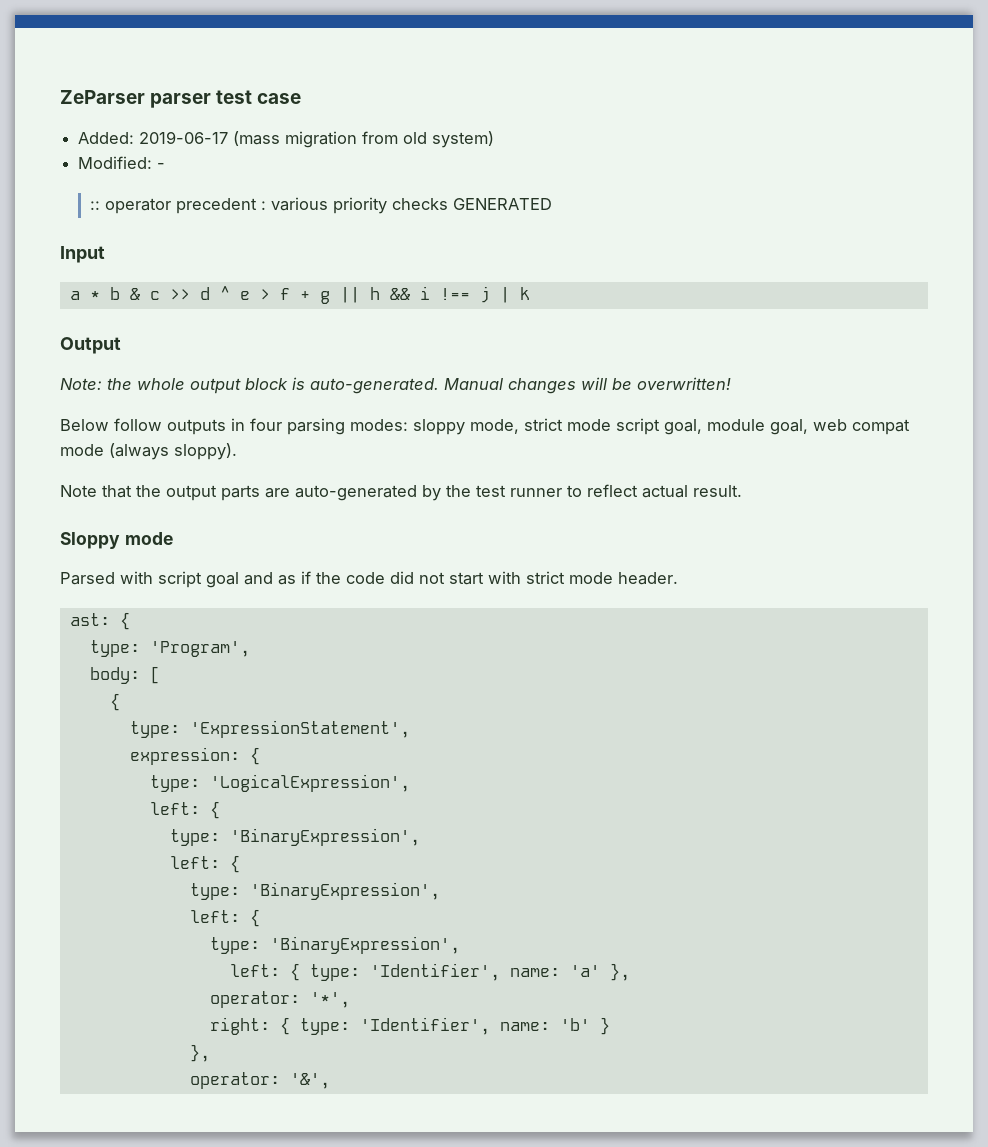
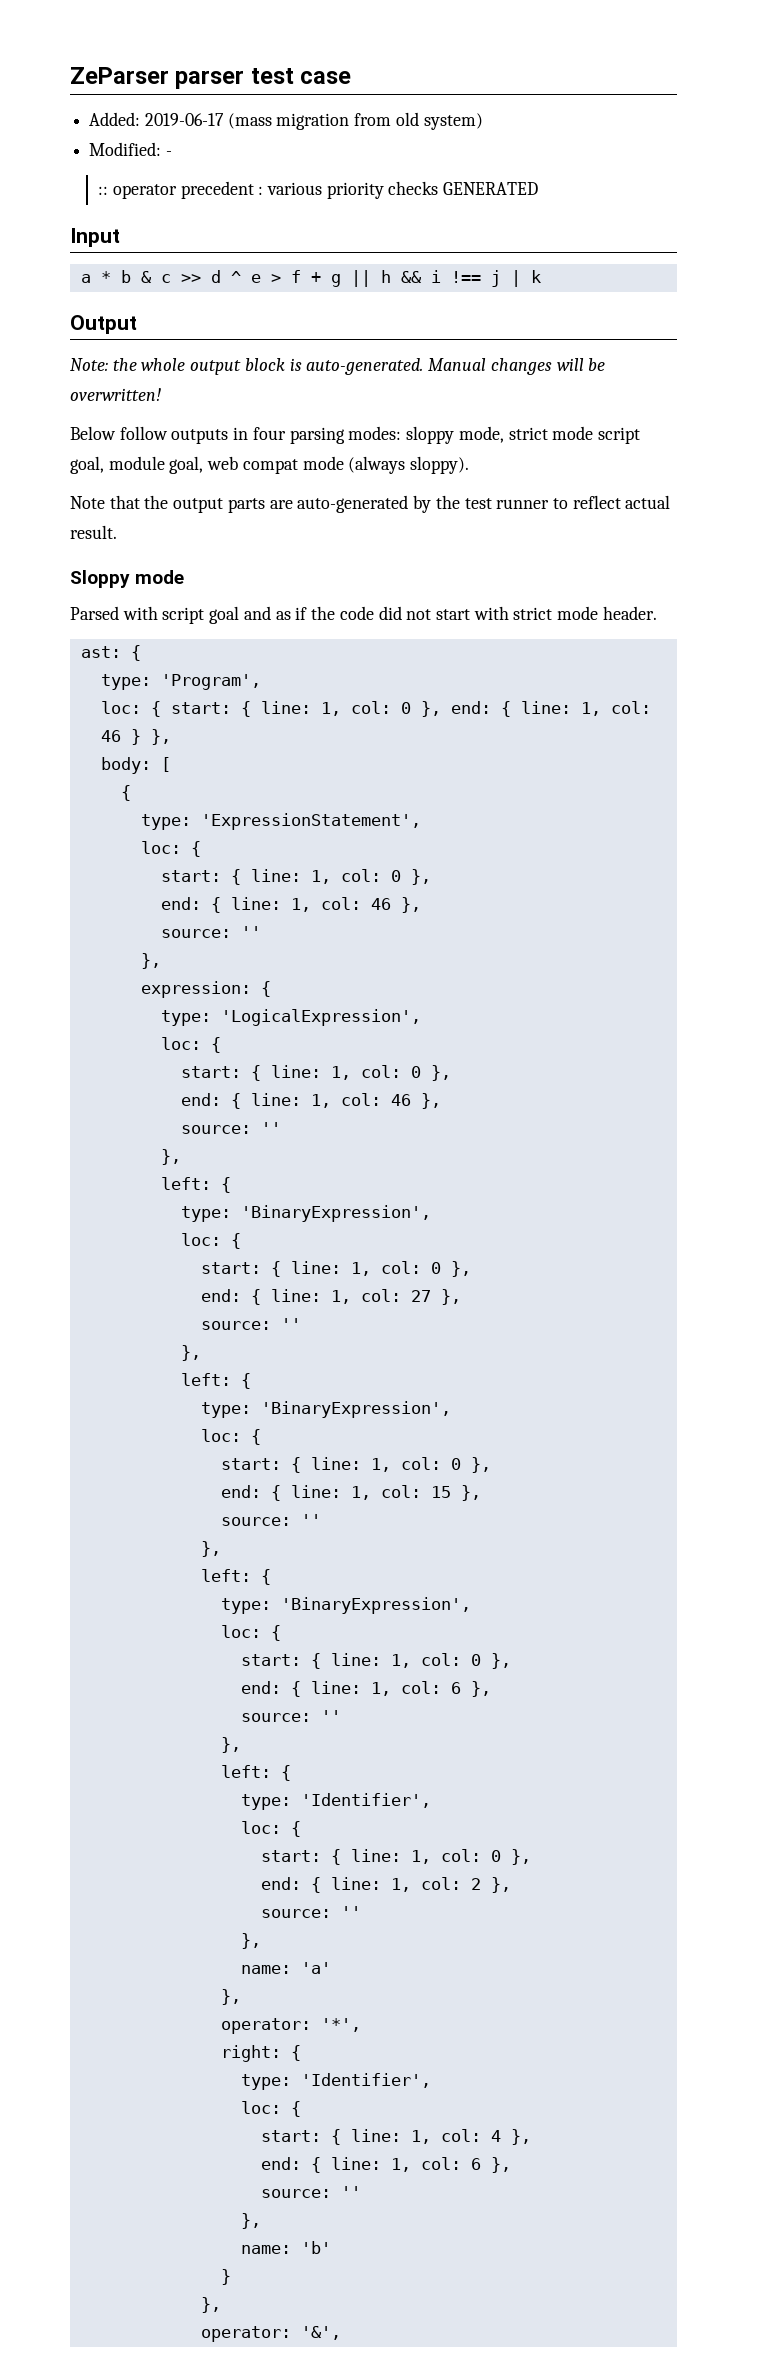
(250, 649) none -> [100,701,651,717] [100,729,171,745] // loc: { start: { line: 1, col: 0 }, end: { line: 1, col: 46 } },
[129,747,260,765] [149,774,410,792] [149,801,220,819] [169,828,420,846] [169,855,240,873] [189,882,440,900] [189,909,260,927] [209,936,460,954] [229,963,500,981] expression: { // type: 'LogicalExpression', // left: { // type: 'BinaryExpression', // left: { // type: 'BinaryExpression', // left: { // type: 'BinaryExpression', // left: { type: 'Identifier', -> [140,841,201,857] [160,869,431,885] [160,897,421,913] [160,926,261,938] [140,953,161,969] [140,981,271,998] [160,1009,421,1026] [160,1037,221,1053] [180,1065,451,1081] [180,1093,441,1109] [180,1122,281,1134] [160,1149,181,1165] [160,1177,231,1193] [180,1205,431,1222] [180,1233,241,1249] [200,1261,471,1277] [200,1289,461,1305] [200,1318,301,1330] [180,1345,201,1361] [180,1373,251,1389] [200,1401,451,1418] [200,1429,261,1445] [220,1457,491,1473] [220,1485,481,1501] [220,1514,321,1526] [200,1541,221,1557] [200,1569,271,1585] [220,1597,471,1614] [220,1625,281,1641] [240,1653,511,1669] [240,1681,491,1697] [240,1710,341,1722] [220,1737,241,1753] [220,1765,291,1781] [240,1793,431,1810] [240,1821,301,1837] [260,1849,531,1865] [260,1877,511,1893] [260,1906,361,1918] [240,1933,261,1949] loc: { // start: { line: 1, col: 0 }, // end: { line: 1, col: 46 }, // source: '' // }, // expression: { // type: 'LogicalExpression', // loc: { // start: { line: 1, col: 0 }, // end: { line: 1, col: 46 }, // source: '' // }, // left: { // type: 'BinaryExpression', // loc: { // start: { line: 1, col: 0 }, // end: { line: 1, col: 27 }, // source: '' // }, // left: { // type: 'BinaryExpression', // loc: { // start: { line: 1, col: 0 }, // end: { line: 1, col: 15 }, // source: '' // }, // left: { // type: 'BinaryExpression', // loc: { // start: { line: 1, col: 0 }, // end: { line: 1, col: 6 }, // source: '' // }, // left: { // type: 'Identifier', // loc: { // start: { line: 1, col: 0 }, // end: { line: 1, col: 2 }, // source: '' // }, //
(600, 971) none -> (331, 1968) //
[299,1017,490,1035] type: 'Identifier', -> [240,2073,431,2090] [240,2101,301,2117] [260,2129,531,2145] [260,2157,511,2173] [260,2186,361,2198] [240,2213,261,2229] // type: 'Identifier', // loc: { // start: { line: 1, col: 4 }, // end: { line: 1, col: 6 }, // source: '' // }, //
(590, 1024) none -> (331, 2247) //

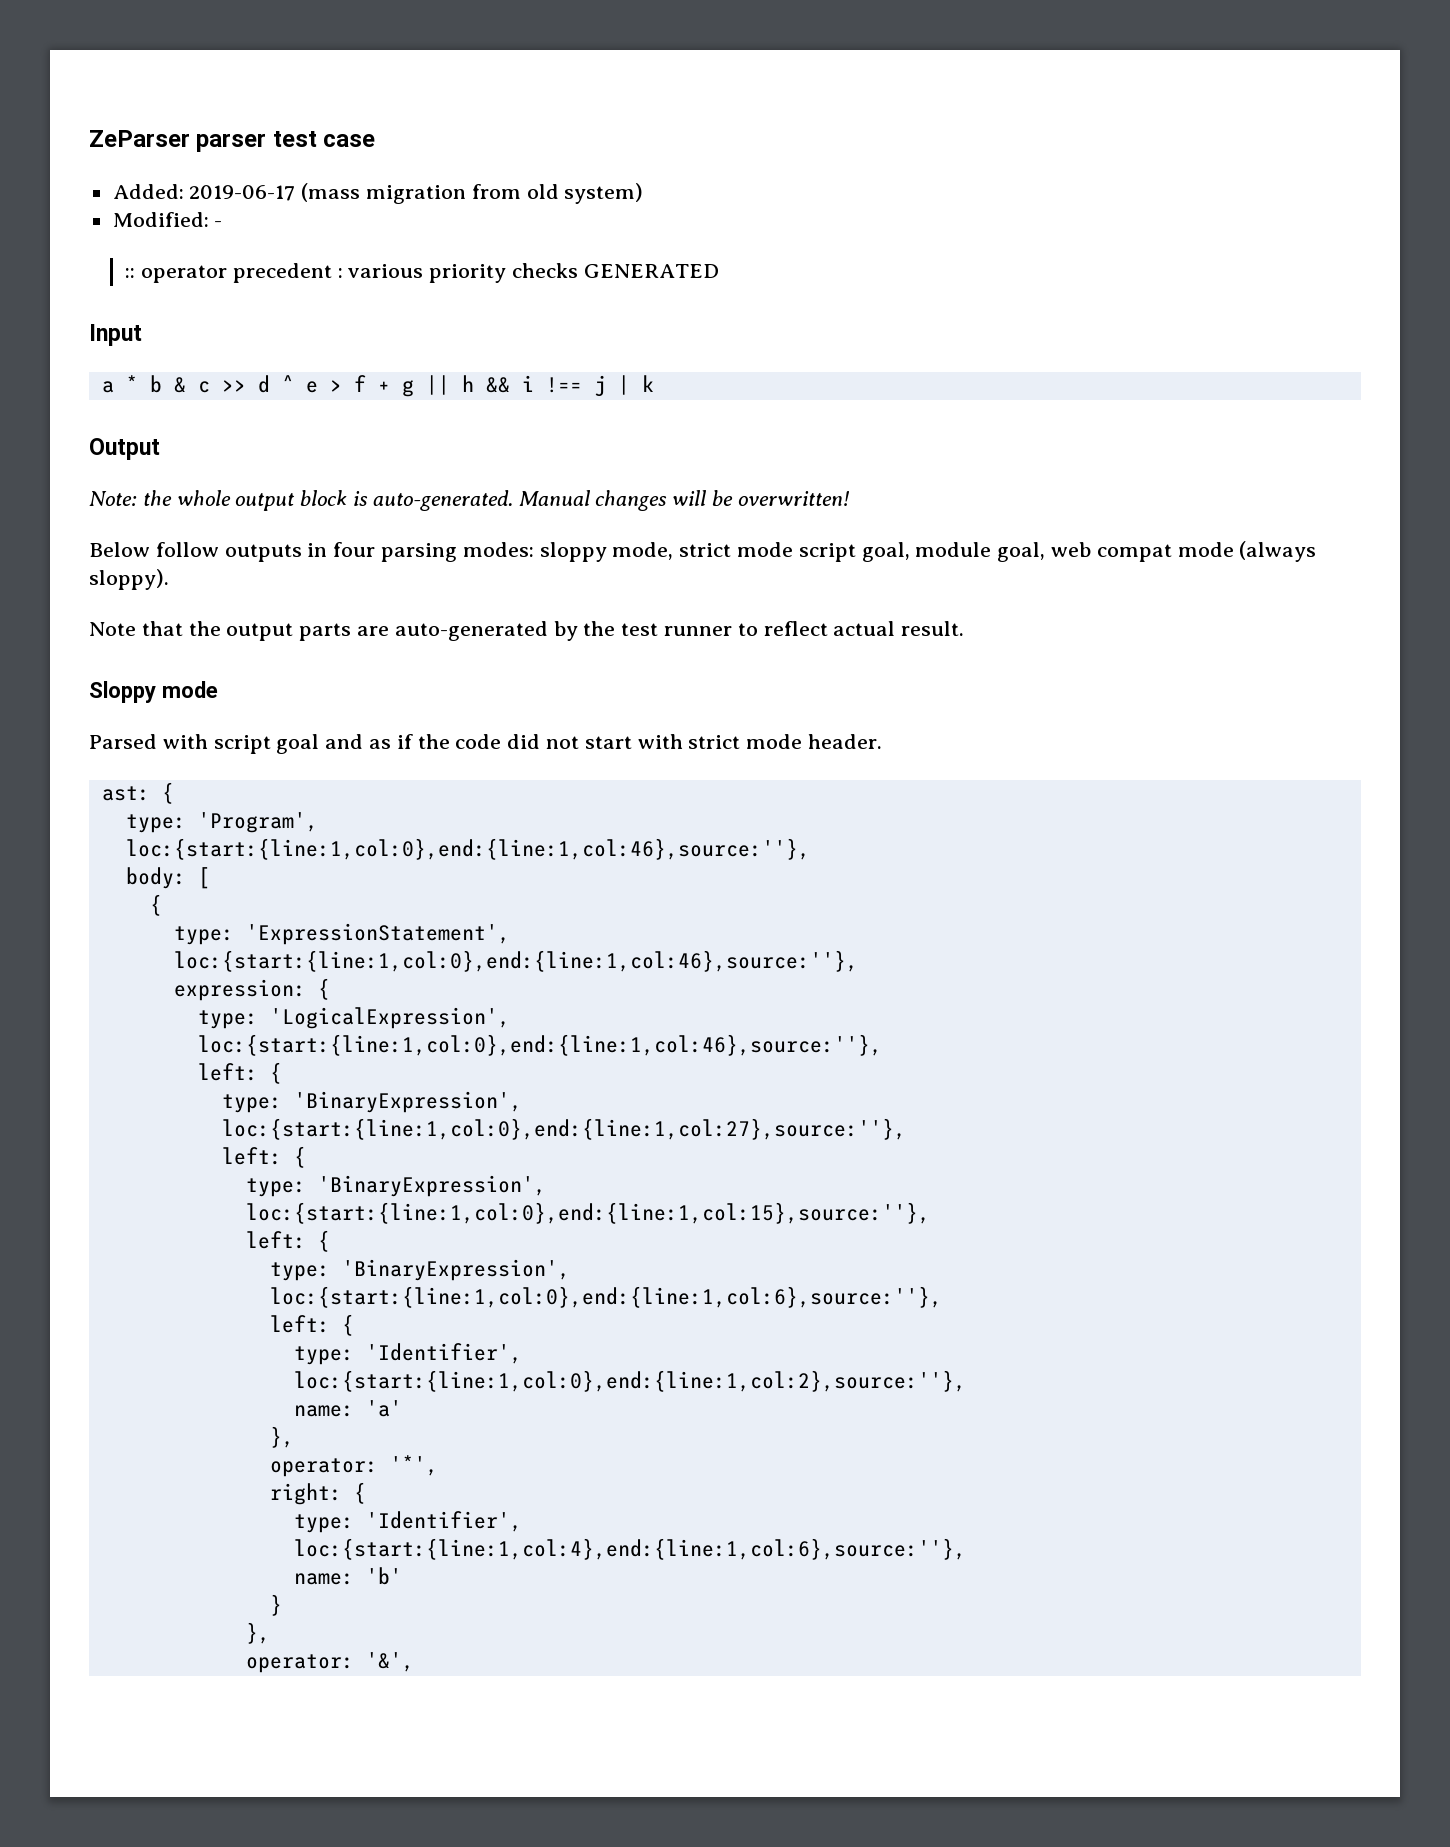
[100,701,651,717] [100,729,171,745] loc: { start: { line: 1, col: 0 }, end: { line: 1, col: 46 } }, -> [125,838,810,860] loc:{start:{line:1,col:0},end:{line:1,col:46},source:''},
[140,841,201,857] [160,869,431,885] [160,897,421,913] [160,926,261,938] [140,953,161,969] [140,981,271,998] [160,1009,421,1026] [160,1037,221,1053] [180,1065,451,1081] [180,1093,441,1109] [180,1122,281,1134] [160,1149,181,1165] [160,1177,231,1193] [180,1205,431,1222] [180,1233,241,1249] [200,1261,471,1277] [200,1289,461,1305] [200,1318,301,1330] [180,1345,201,1361] [180,1373,251,1389] [200,1401,451,1418] [200,1429,261,1445] [220,1457,491,1473] [220,1485,481,1501] [220,1514,321,1526] [200,1541,221,1557] [200,1569,271,1585] [220,1597,471,1614] [220,1625,281,1641] [240,1653,511,1669] [240,1681,491,1697] [240,1710,341,1722] [220,1737,241,1753] [220,1765,291,1781] [240,1793,431,1810] [240,1821,301,1837] [260,1849,531,1865] [260,1877,511,1893] [260,1906,361,1918] [240,1933,261,1949] loc: { // start: { line: 1, col: 0 }, // end: { line: 1, col: 46 }, // source: '' // }, // expression: { // type: 'LogicalExpression', // loc: { // start: { line: 1, col: 0 }, // end: { line: 1, col: 46 }, // source: '' // }, // left: { // type: 'BinaryExpression', // loc: { // start: { line: 1, col: 0 }, // end: { line: 1, col: 27 }, // source: '' // }, // left: { // type: 'BinaryExpression', // loc: { // start: { line: 1, col: 0 }, // end: { line: 1, col: 15 }, // source: '' // }, // left: { // type: 'BinaryExpression', // loc: { // start: { line: 1, col: 0 }, // end: { line: 1, col: 6 }, // source: '' // }, // left: { // type: 'Identifier', // loc: { // start: { line: 1, col: 0 }, // end: { line: 1, col: 2 }, // source: '' // }, -> [173,950,858,972] [173,978,330,1001] [197,1007,510,1029] [197,1034,882,1056] [197,1062,282,1084] [221,1091,522,1113] [221,1118,906,1140] [221,1146,306,1168] [245,1175,546,1197] [245,1202,930,1224] [245,1230,330,1252] [269,1259,570,1281] [269,1286,942,1308] [269,1314,354,1336] [293,1343,522,1365] [293,1370,966,1392] loc:{start:{line:1,col:0},end:{line:1,col:46},source:''}, // expression: { // type: 'LogicalExpression', // loc:{start:{line:1,col:0},end:{line:1,col:46},source:''}, // left: { // type: 'BinaryExpression', // loc:{start:{line:1,col:0},end:{line:1,col:27},source:''}, // left: { // type: 'BinaryExpression', // loc:{start:{line:1,col:0},end:{line:1,col:15},source:''}, // left: { // type: 'BinaryExpression', // loc:{start:{line:1,col:0},end:{line:1,col:6},source:''}, // left: { // type: 'Identifier', // loc:{start:{line:1,col:0},end:{line:1,col:2},source:''},
[240,2101,301,2117] [260,2129,531,2145] [260,2157,511,2173] [260,2186,361,2198] [240,2213,261,2229] loc: { // start: { line: 1, col: 4 }, // end: { line: 1, col: 6 }, // source: '' // }, -> [293,1538,966,1560] loc:{start:{line:1,col:4},end:{line:1,col:6},source:''},

